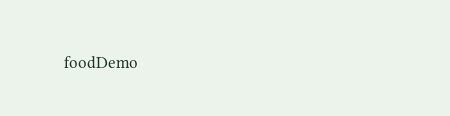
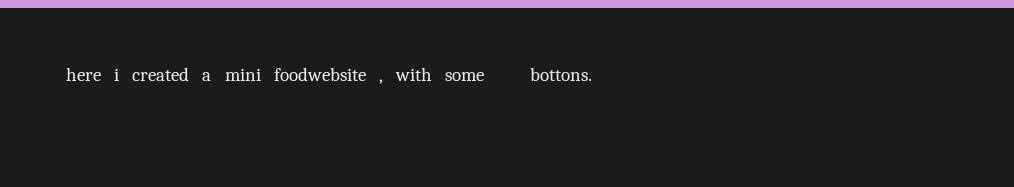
[64,56,138,69] foodDemo -> [66,67,592,84] here i created a mini foodwebsite , with some bottons.

